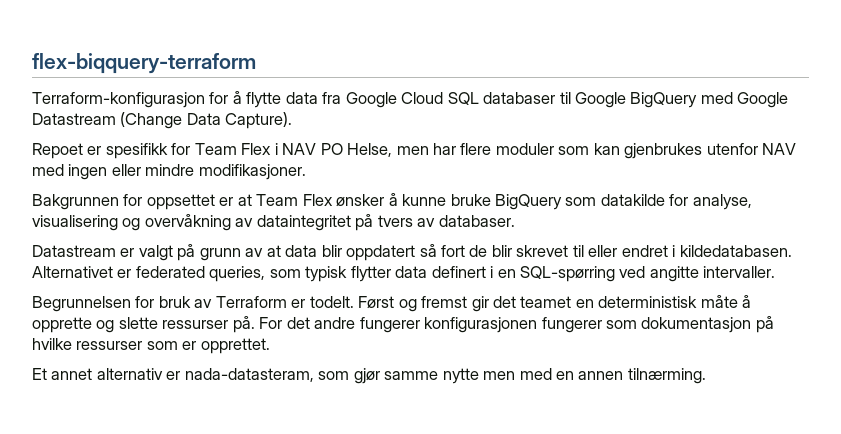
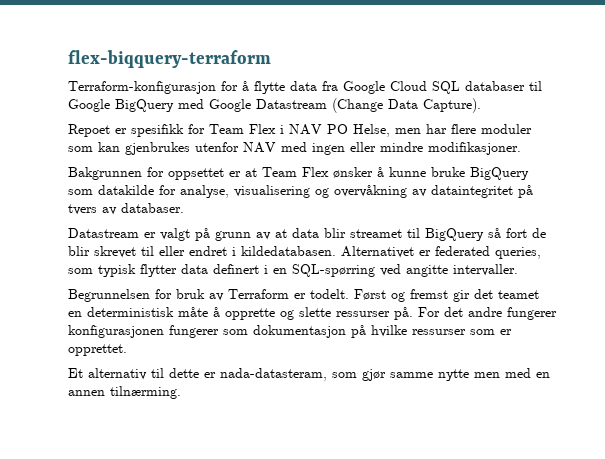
[346,245,416,261] oppdatert -> [350,228,484,241] streamet til BigQuery
[51,368,163,380] annet alternativ -> [88,368,199,380] alternativ til dette

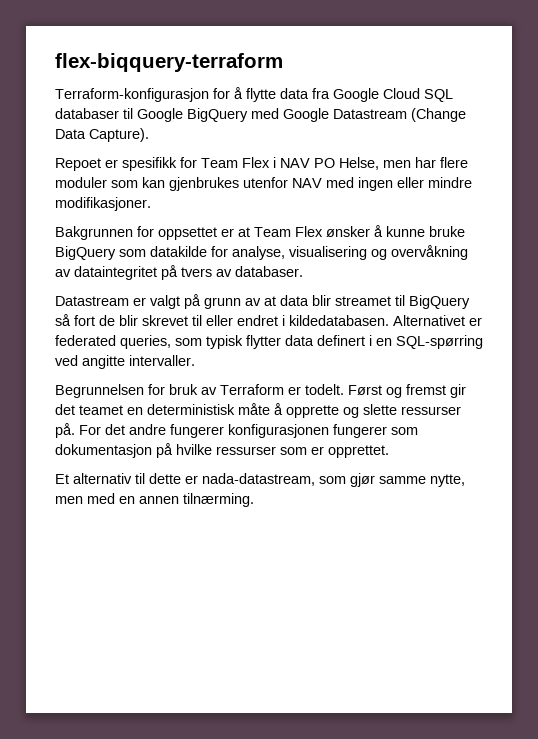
[220,368,327,381] nada-datasteram, -> [202,473,315,486] nada-datastream,
[438,369,469,381] nytte -> [430,474,465,487] nytte,

